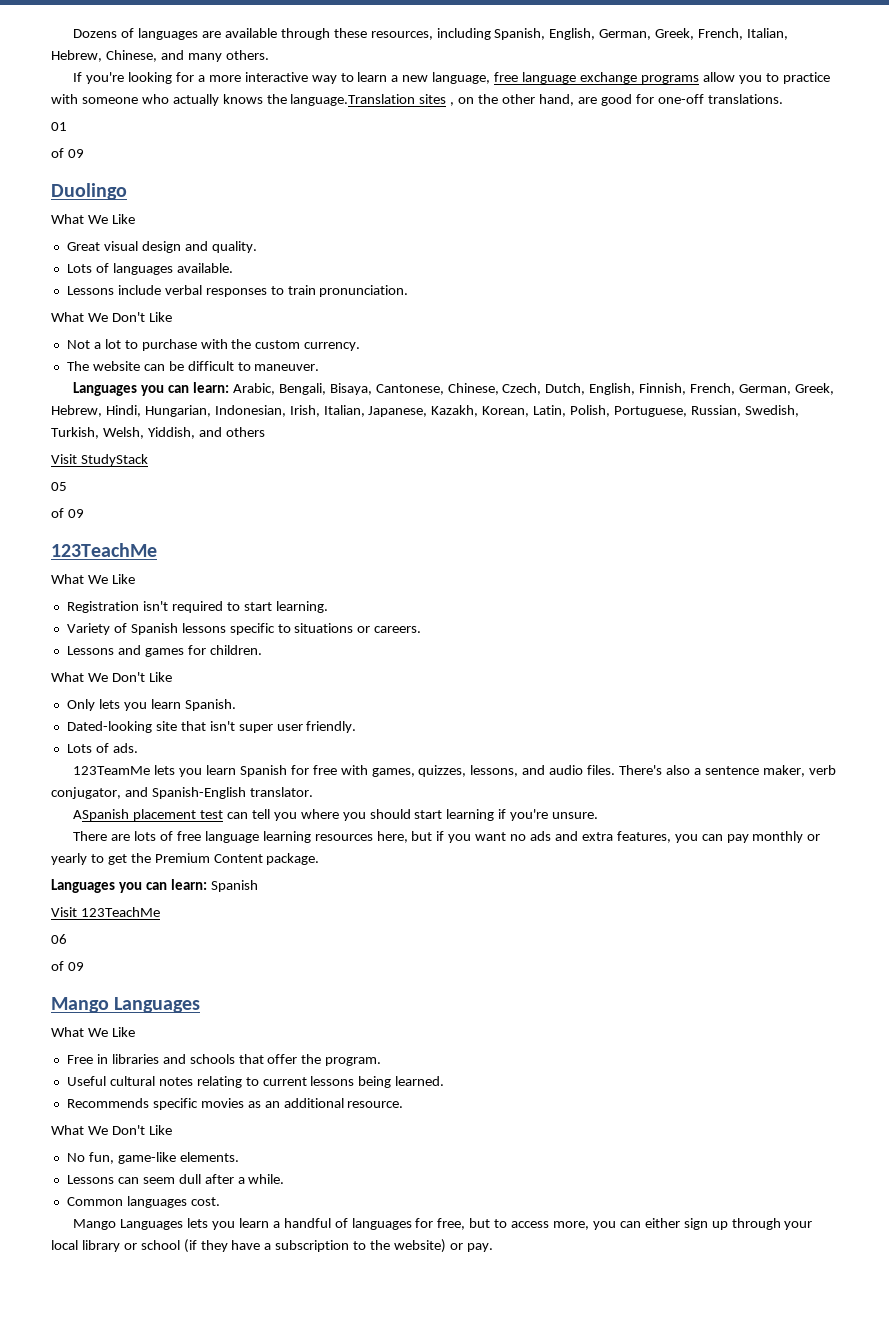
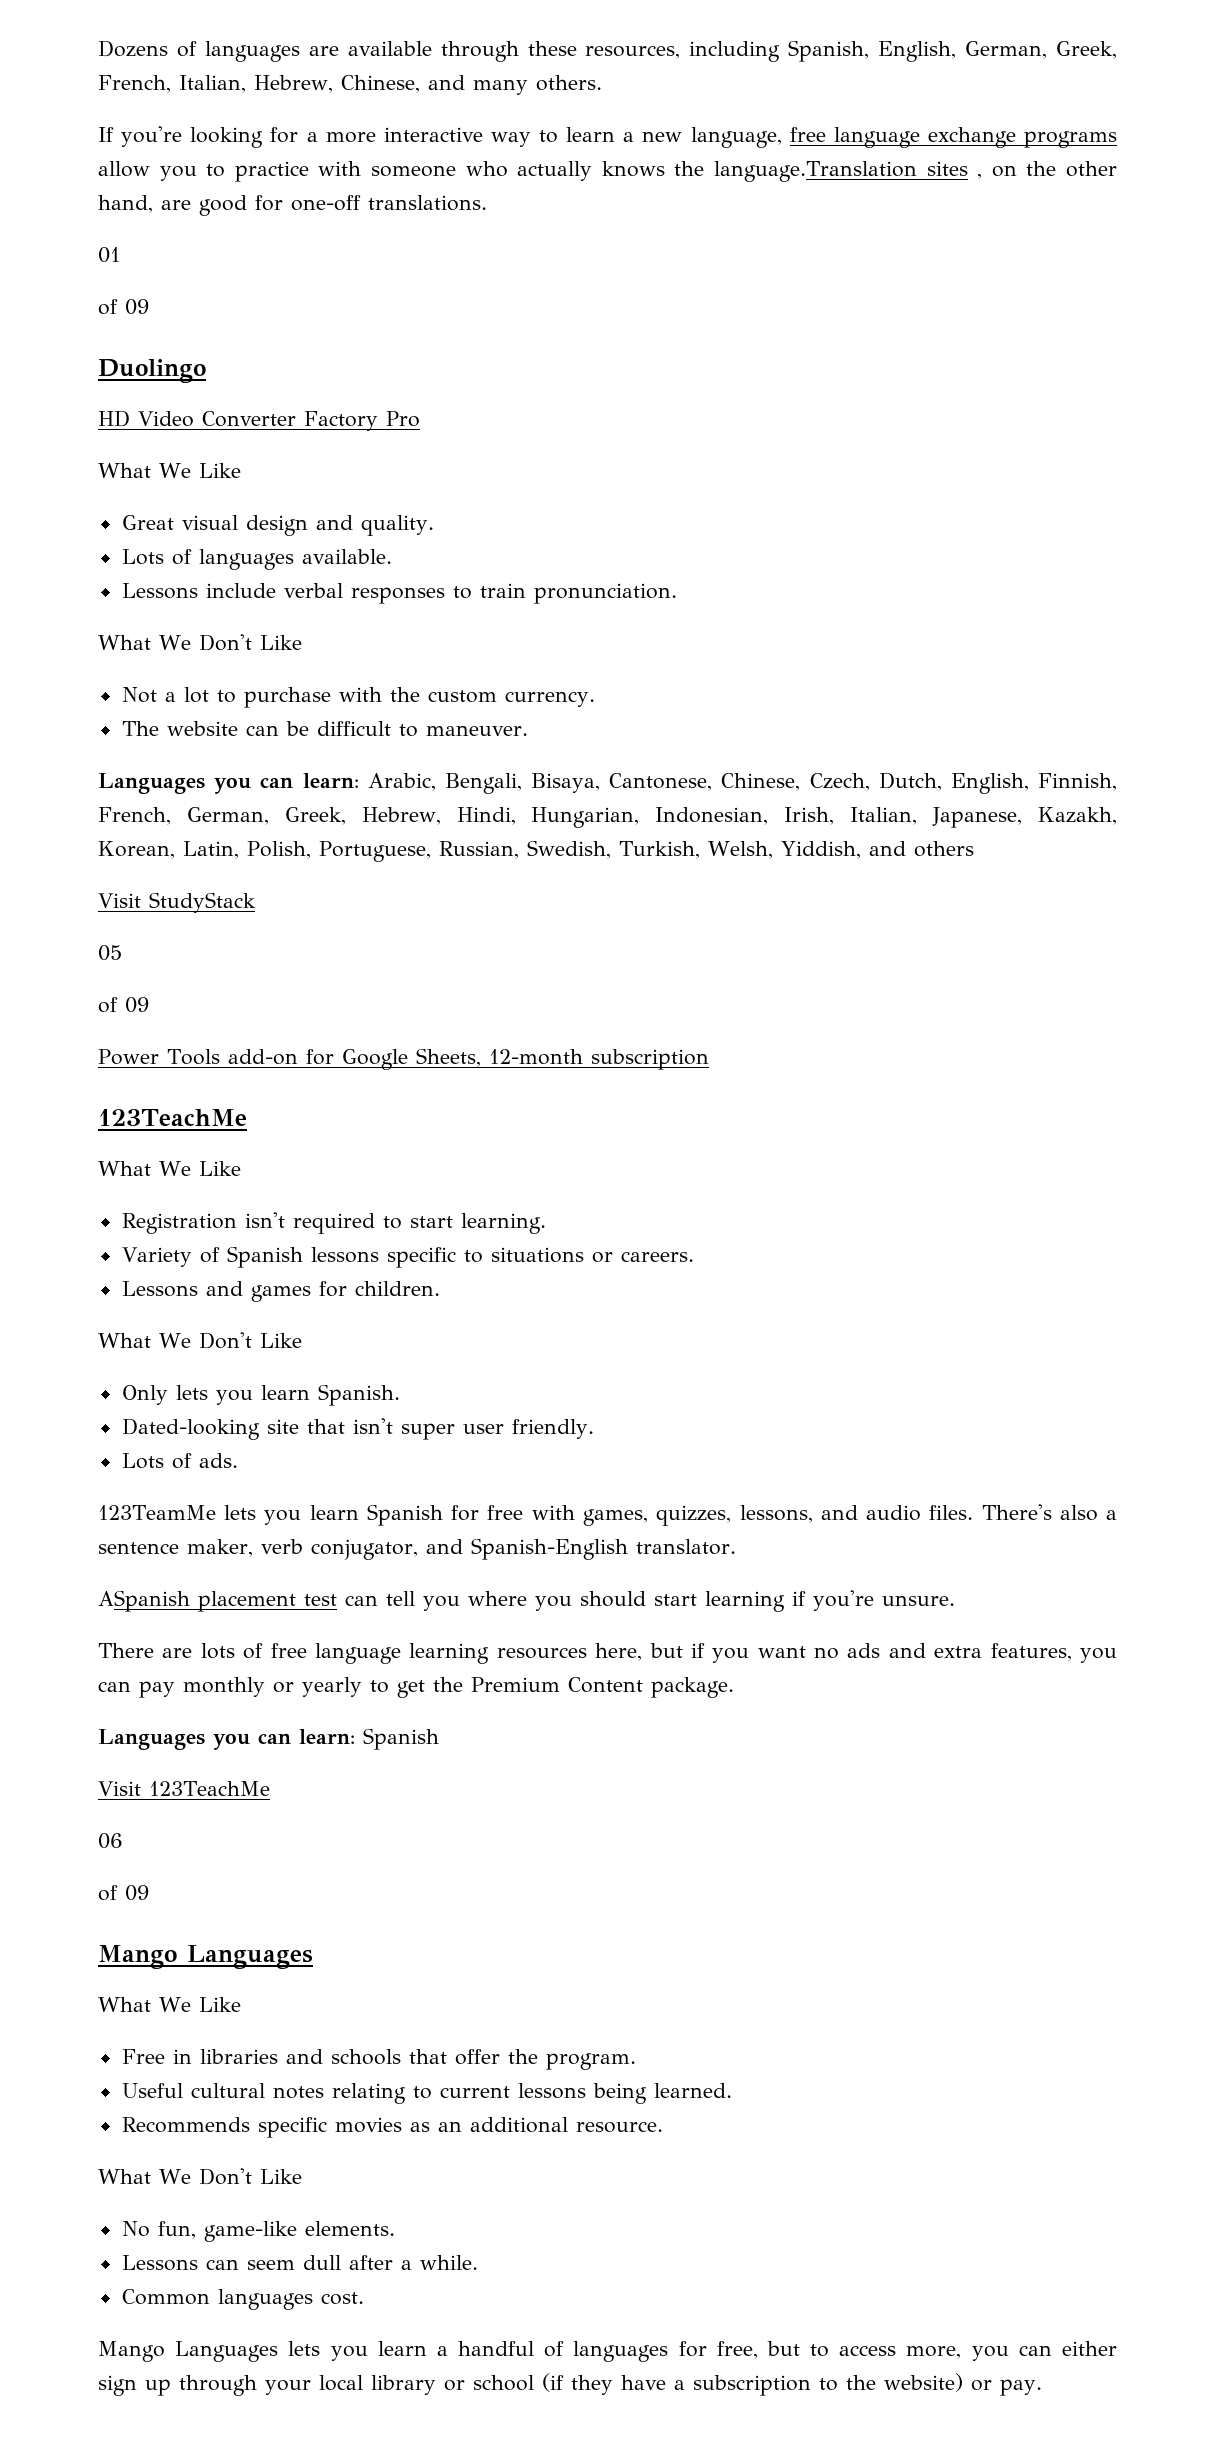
(127, 191) none -> [98,410,420,431] // HD Video Converter Factory Pro
(84, 513) none -> [98,1048,709,1070] // Power Tools add-on for Google Sheets, 12-month subscription

